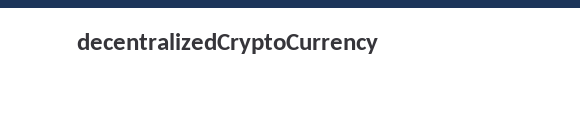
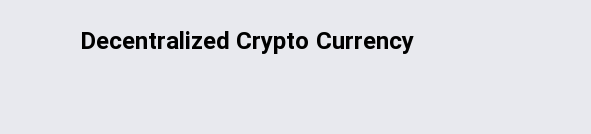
[77,33,378,54] decentralizedCryptoCurrency -> [80,31,414,54] Decentralized Crypto Currency

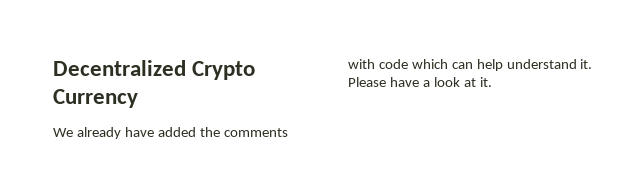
(414, 43) none -> [53,127,288,139] [348,59,593,71] [348,77,492,87] // We already have added the comments with code which can help understand it. Please have a look at it.

